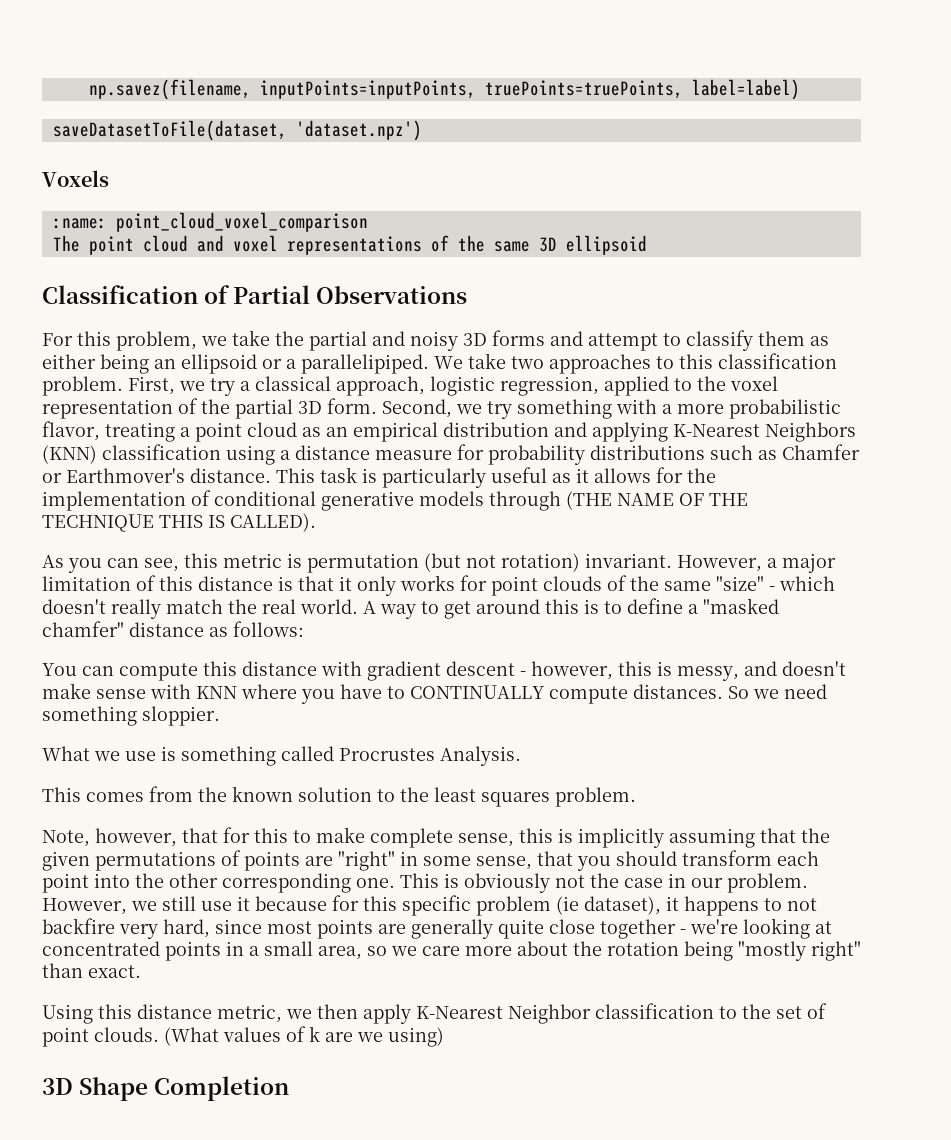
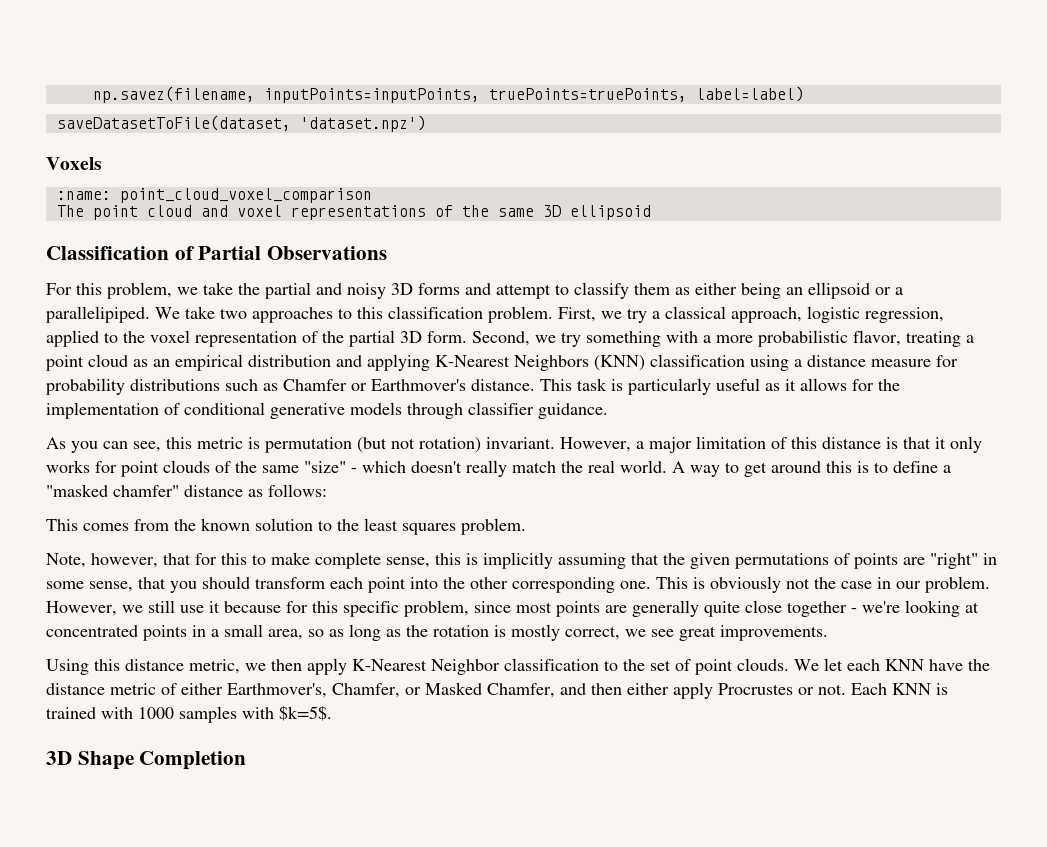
[566,491,748,510] [42,513,316,532] (THE NAME OF THE TECHNIQUE THIS IS CALLED). -> [468,402,608,419] classifier guidance.
[42,661,846,681] [42,683,827,704] [42,706,220,726] [42,746,521,766] // You can compute this distance with gradient descent - however, this is messy, and doesn't make sense with KNN where you have to CONTINUALLY compute distances. So we need something sloppier. // What we use is something called Procrustes Analysis. -> (327, 490) none
[476,896,817,916] [42,918,210,939] problem (ie dataset), it happens to not backfire very hard, -> [404,600,469,617] problem,
[391,941,861,961] [42,963,141,978] we care more about the rotation being "mostly right" than exact. -> [329,624,828,641] as long as the rotation is mostly correct, we see great improvements.
[164,1026,444,1047] (What values of k are we using) -> [794,658,990,671] [46,682,948,699] [46,705,332,723] We let each KNN have the distance metric of either Earthmover's, Chamfer, or Masked Chamfer, and then either apply Procrustes or not. Each KNN is trained with 1000 samples with $k=5$.

